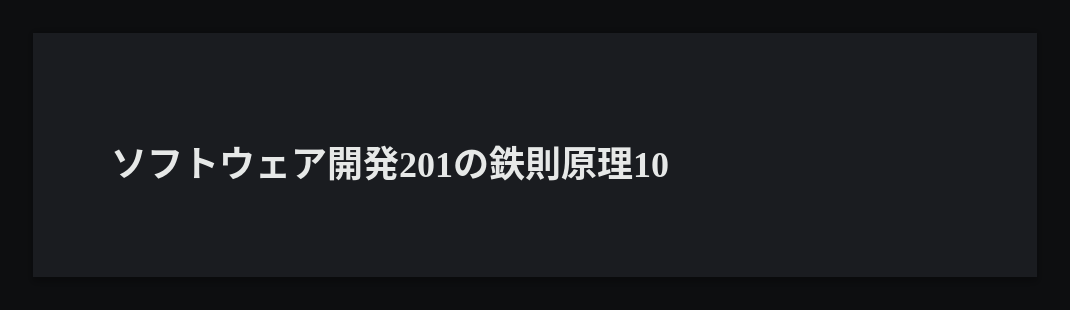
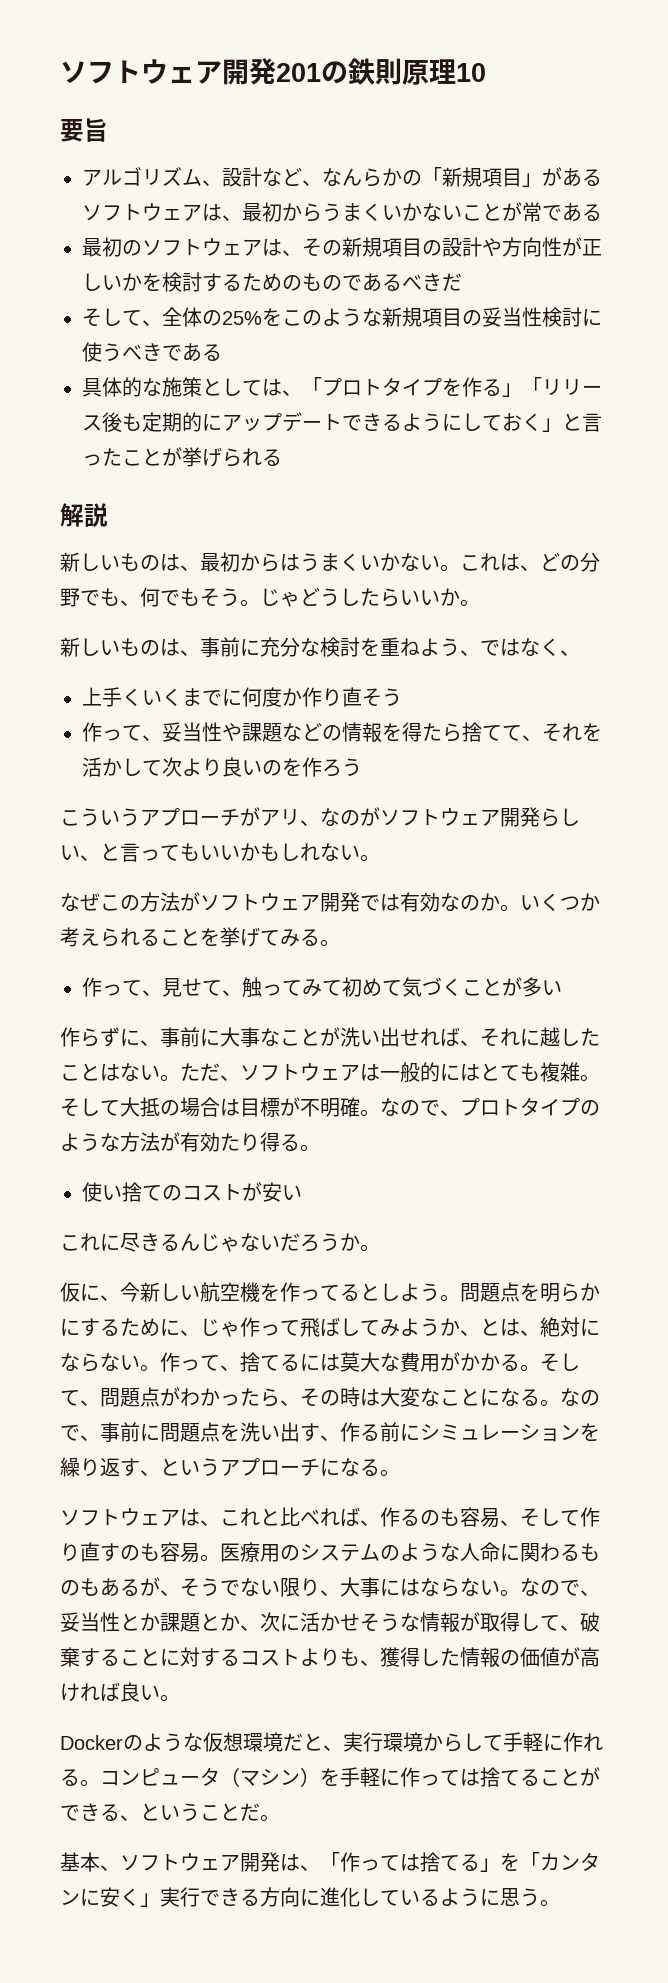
(669, 165) none -> [60,118,108,142] [82,167,602,187] [82,202,602,222] [82,237,602,257] [82,272,462,292] [82,307,602,327] [82,342,222,362] [82,377,602,397] [82,412,602,432] [82,447,282,467] [60,503,108,527] [60,552,600,572] [60,587,480,607] [60,637,580,657] [82,687,402,707] [82,722,602,743] [82,757,362,777] [60,807,580,827] [60,843,380,862] [60,892,600,912] [60,927,340,947] [82,977,562,998] [60,1027,600,1047] [60,1062,600,1082] [60,1097,600,1117] [60,1132,320,1152] [82,1182,302,1202] [60,1233,380,1252] [60,1282,600,1302] [60,1317,600,1337] [60,1352,580,1372] [60,1387,600,1407] [60,1422,600,1442] [60,1457,400,1477] [60,1507,600,1528] [60,1542,600,1563] [60,1577,600,1597] [60,1612,600,1633] [60,1647,600,1668] [60,1682,180,1702] [60,1732,603,1752] [60,1767,600,1787] [60,1803,280,1822] [60,1852,600,1872] [60,1887,560,1907] // 要旨 // アルゴリズム、設計など、なんらかの「新規項目」があるソフトウェアは、最初からうまくいかないことが常である // 最初のソフトウェアは、その新規項目の設計や方向性が正しいかを検討するためのものであるべきだ // そして、全体の25%をこのような新規項目の妥当性検討に使うべきである // 具体的な施策としては、「プロトタイプを作る」「リリース後も定期的にアップデートできるようにしておく」と言ったことが挙げられる // 解説 // 新しいものは、最初からはうまくいかない。これは、どの分野でも、何でもそう。じゃどうしたらいいか。 // 新しいものは、事前に充分な検討を重ねよう、ではなく、 // 上手くいくまでに何度か作り直そう // 作って、妥当性や課題などの情報を得たら捨てて、それを活かして次より良いのを作ろう // こういうアプローチがアリ、なのがソフトウェア開発らしい、と言ってもいいかもしれない。 // なぜこの方法がソフトウェア開発では有効なのか。いくつか考えられることを挙げてみる。 // 作って、見せて、触ってみて初めて気づくことが多い // 作らずに、事前に大事なことが洗い出せれば、それに越したことはない。ただ、ソフトウェアは一般的にはとても複雑。そして大抵の場合は目標が不明確。なので、プロトタイプのような方法が有効たり得る。 // 使い捨てのコストが安い // これに尽きるんじゃないだろうか。 // 仮に、今新しい航空機を作ってるとしよう。問題点を明らかにするために、じゃ作って飛ばしてみようか、とは、絶対にならない。作って、捨てるには莫大な費用がかかる。そして、問題点がわかったら、その時は大変なことになる。なので、事前に問題点を洗い出す、作る前にシミュレーションを繰り返す、というアプローチになる。 // ソフトウェアは、これと比べれば、作るのも容易、そして作り直すのも容易。医療用のシステムのような人命に関わるものもあるが、そうでない限り、大事にはならない。なので、妥当性とか課題とか、次に活かせそうな情報が取得して、破棄することに対するコストよりも、獲得した情報の価値が高ければ良い。 // Dockerのような仮想環境だと、実行環境からして手軽に作れる。コンピュータ（マシン）を手軽に作っては捨てることができる、ということだ。 // 基本、ソフトウェア開発は、「作っては捨てる」を「カンタンに安く」実行できる方向に進化しているように思う。

